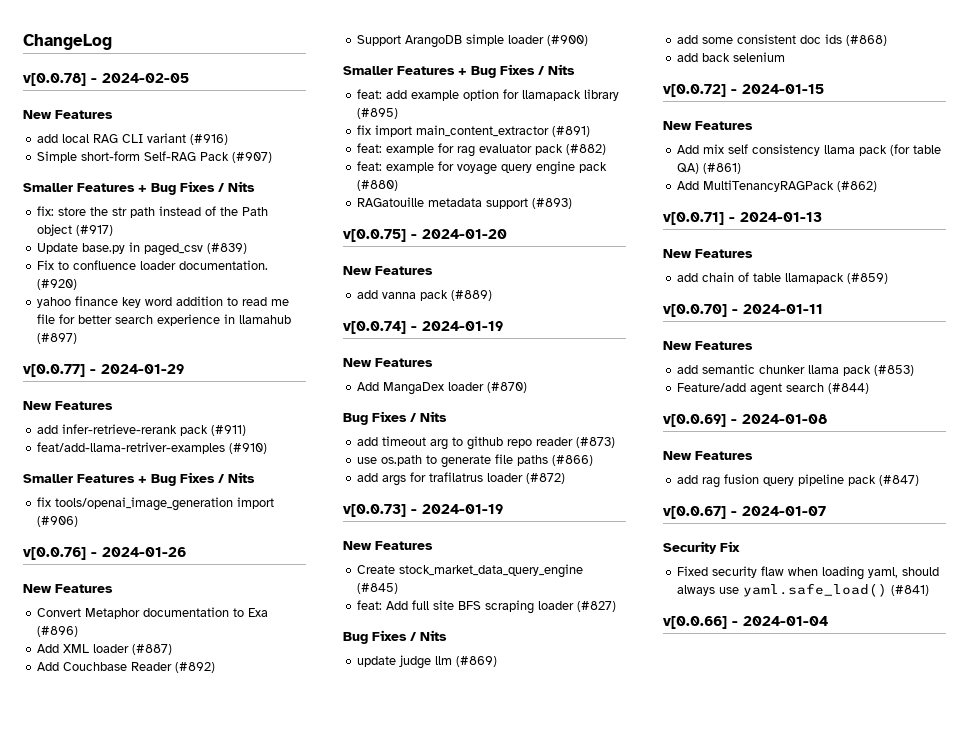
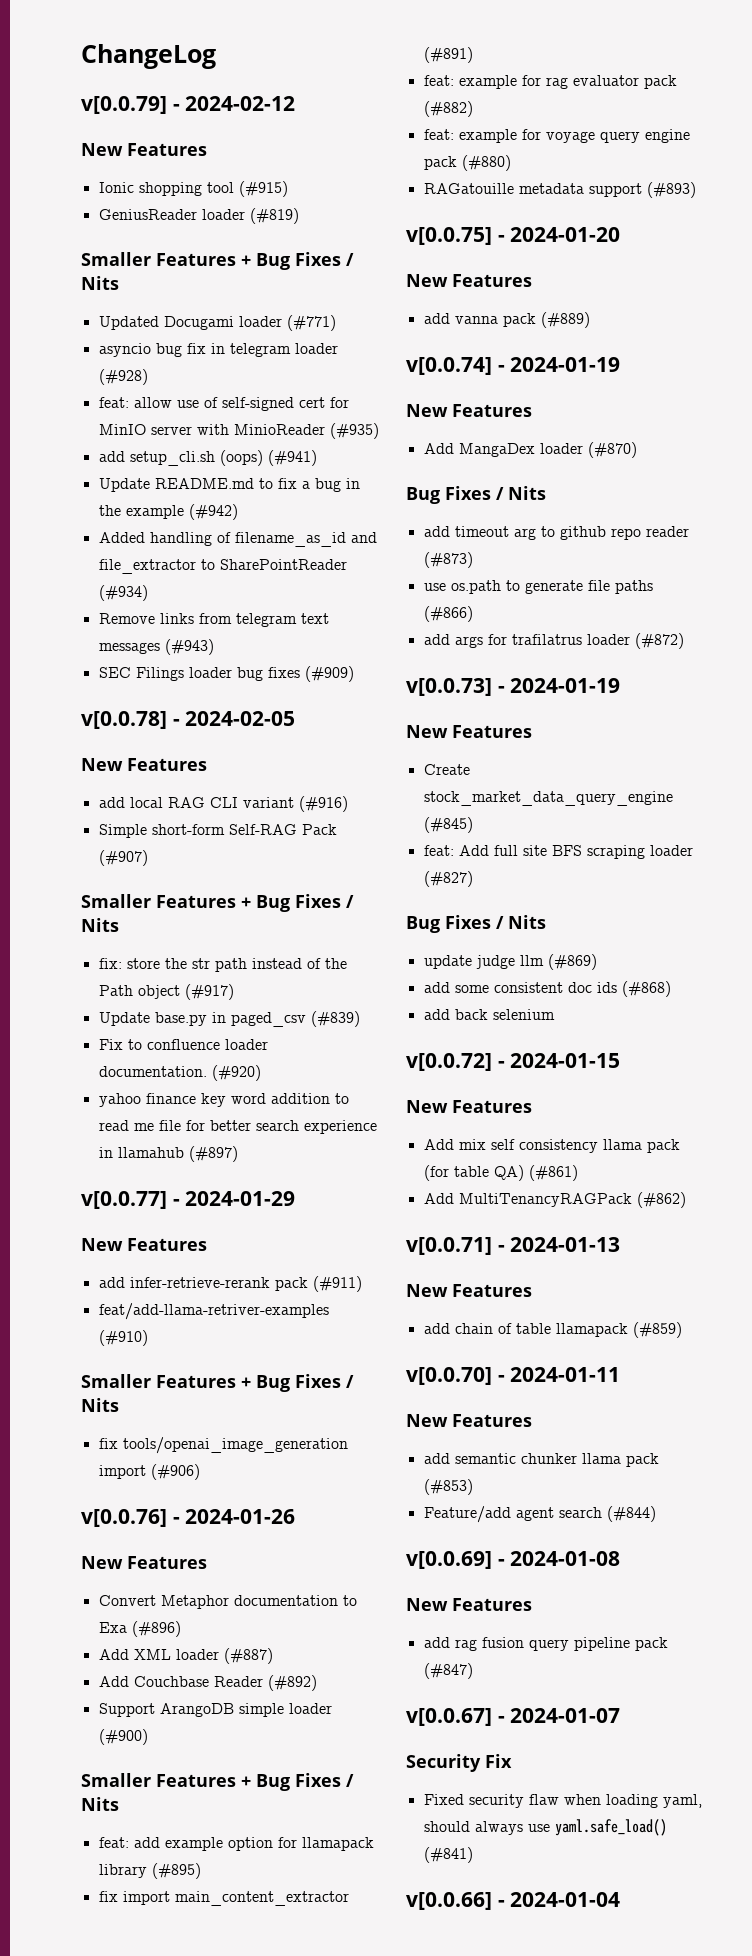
(112, 42) none -> [81,96,296,114] [81,143,207,156] [98,181,288,197] [98,208,299,224] [81,252,354,270] [81,276,119,290] [98,315,336,331] [98,343,338,357] [98,369,148,385] [98,397,349,411] [98,423,379,439] [98,450,317,466] [98,478,360,492] [98,504,238,520] [98,532,377,547] [98,559,347,574] [98,585,148,601] [98,613,329,627] [98,639,214,655] [98,666,354,682] // v[0.0.79] - 2024-02-12 // New Features // Ionic shopping tool (#915) // GeniusReader loader (#819) // Smaller Features + Bug Fixes / Nits // Updated Docugami loader (#771) // asyncio bug fix in telegram loader (#928) // feat: allow use of self-signed cert for MinIO server with MinioReader (#935) // add setup_cli.sh (oops) (#941) // Update README.md to fix a bug in the example (#942) // Added handling of filename_as_id and file_extractor to SharePointReader (#934) // Remove links from telegram text messages (#943) // SEC Filings loader bug fixes (#909)

